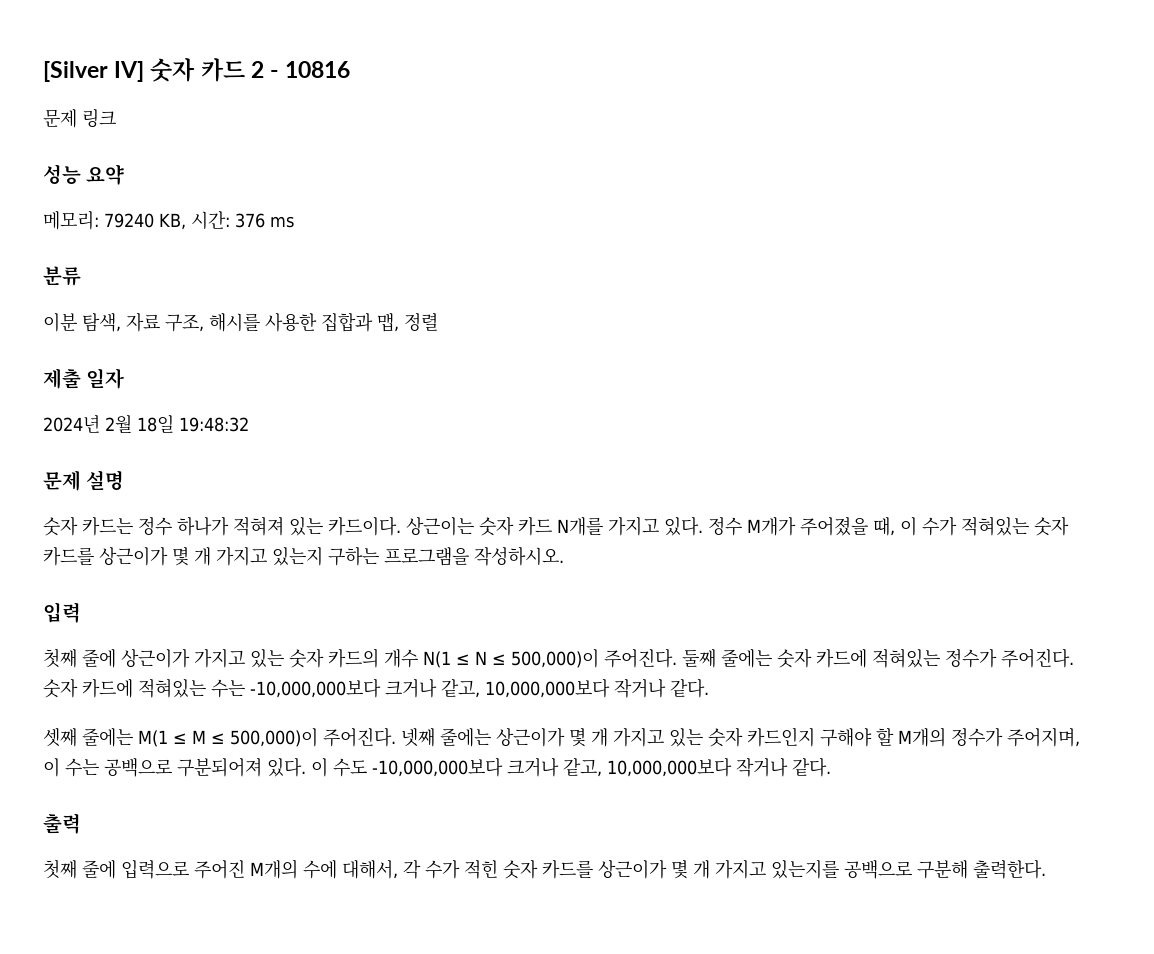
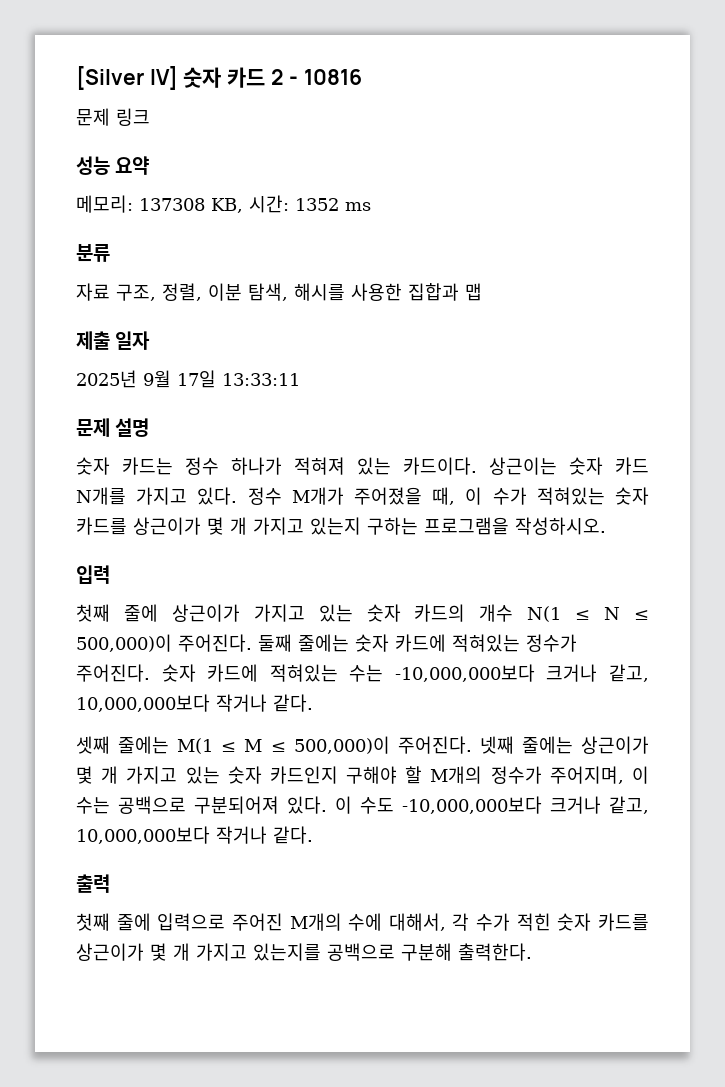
[104,213,154,228] 79240 -> [139,198,205,211] 137308
[235,213,265,228] 376 -> [295,198,339,211] 1352
[43,312,204,332] 이분 탐색, 자료 구조, -> [76,283,288,301] 자료 구조, 정렬, 이분 탐색,
[377,313,438,332] 맵, 정렬 -> [465,283,482,301] 맵
[43,414,249,433] 2024년 2월 18일 19:48:32 -> [76,370,300,388] 2025년 9월 17일 13:33:11

